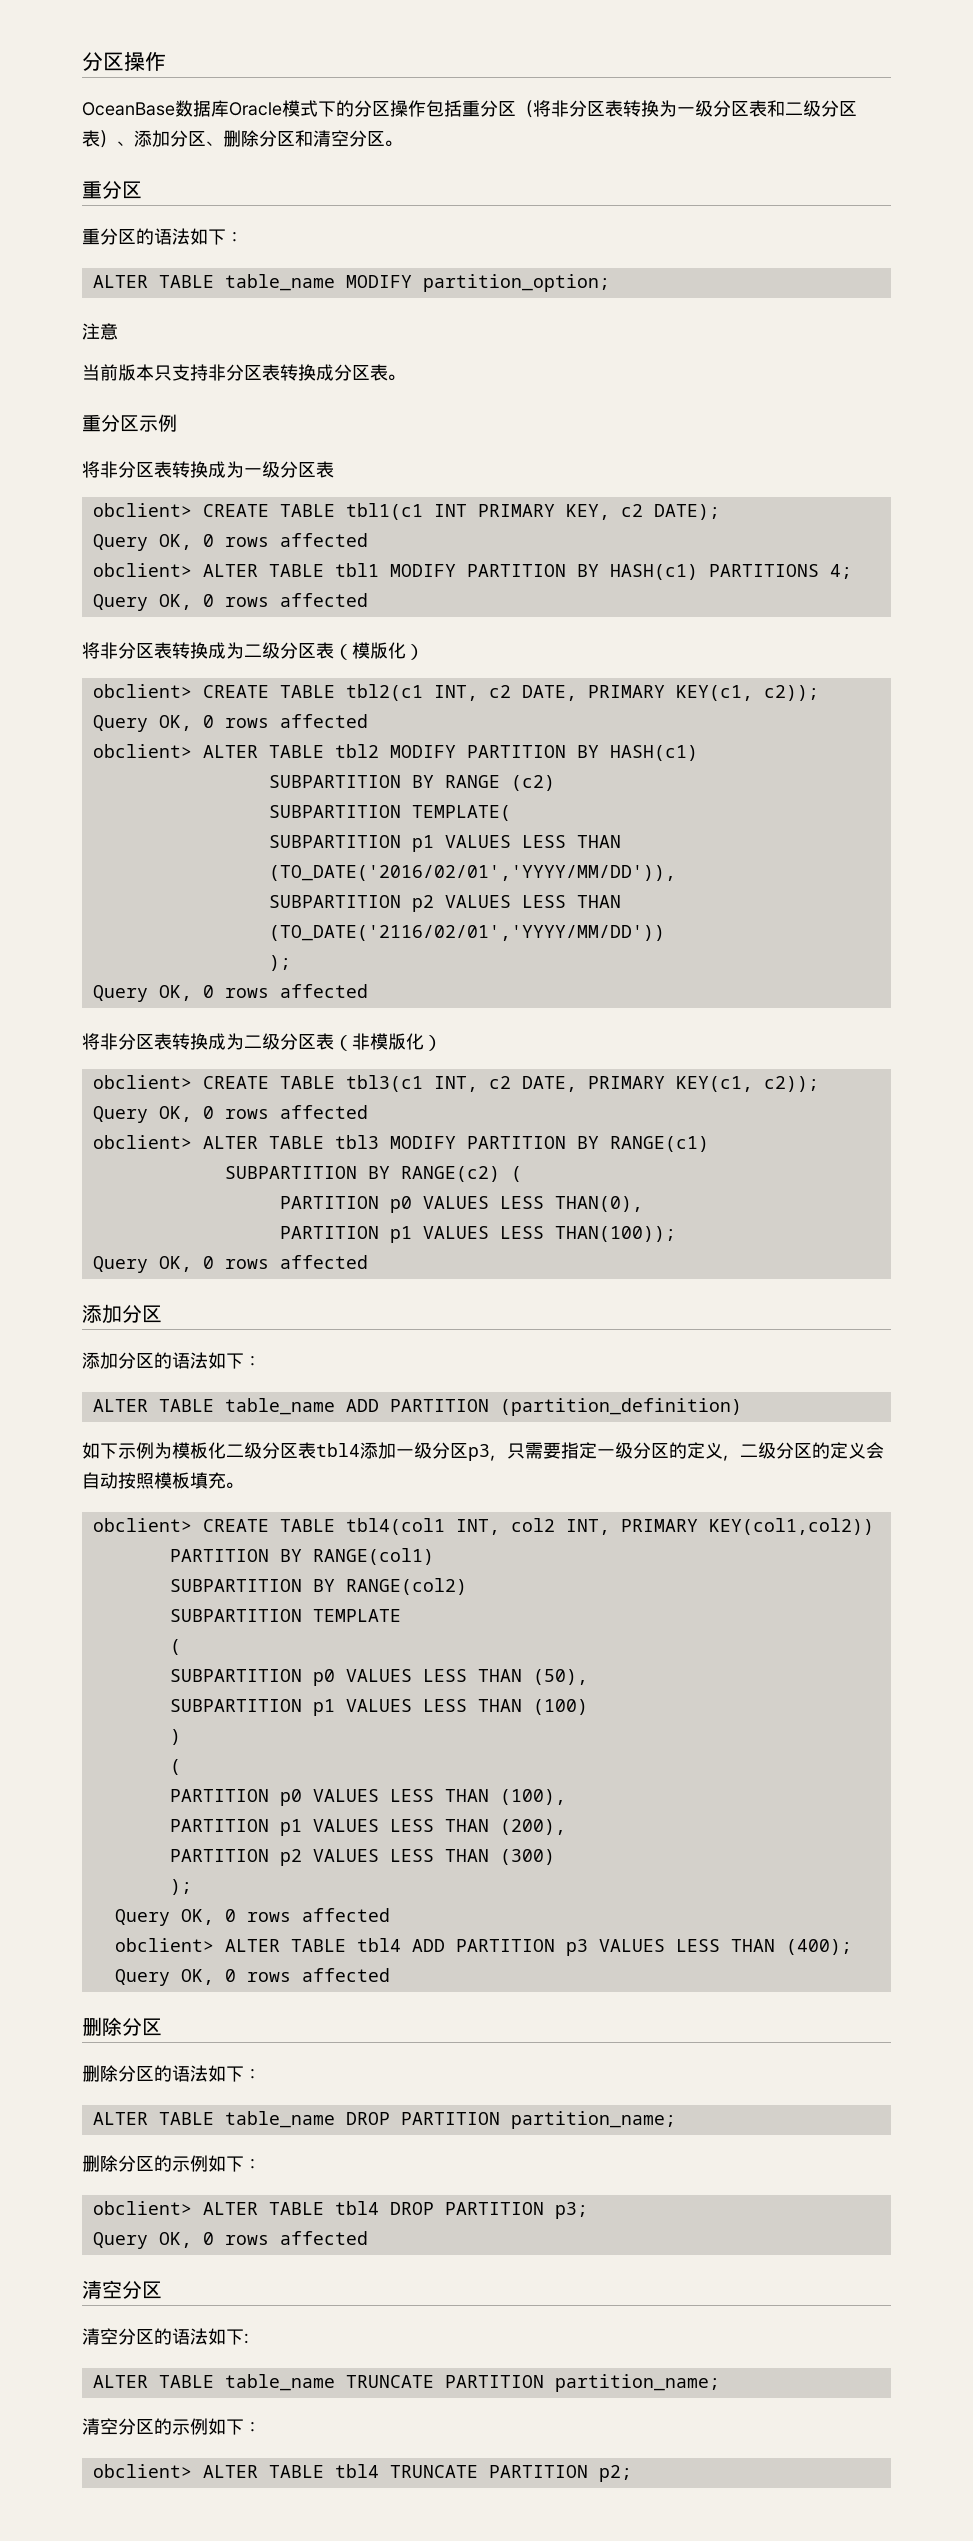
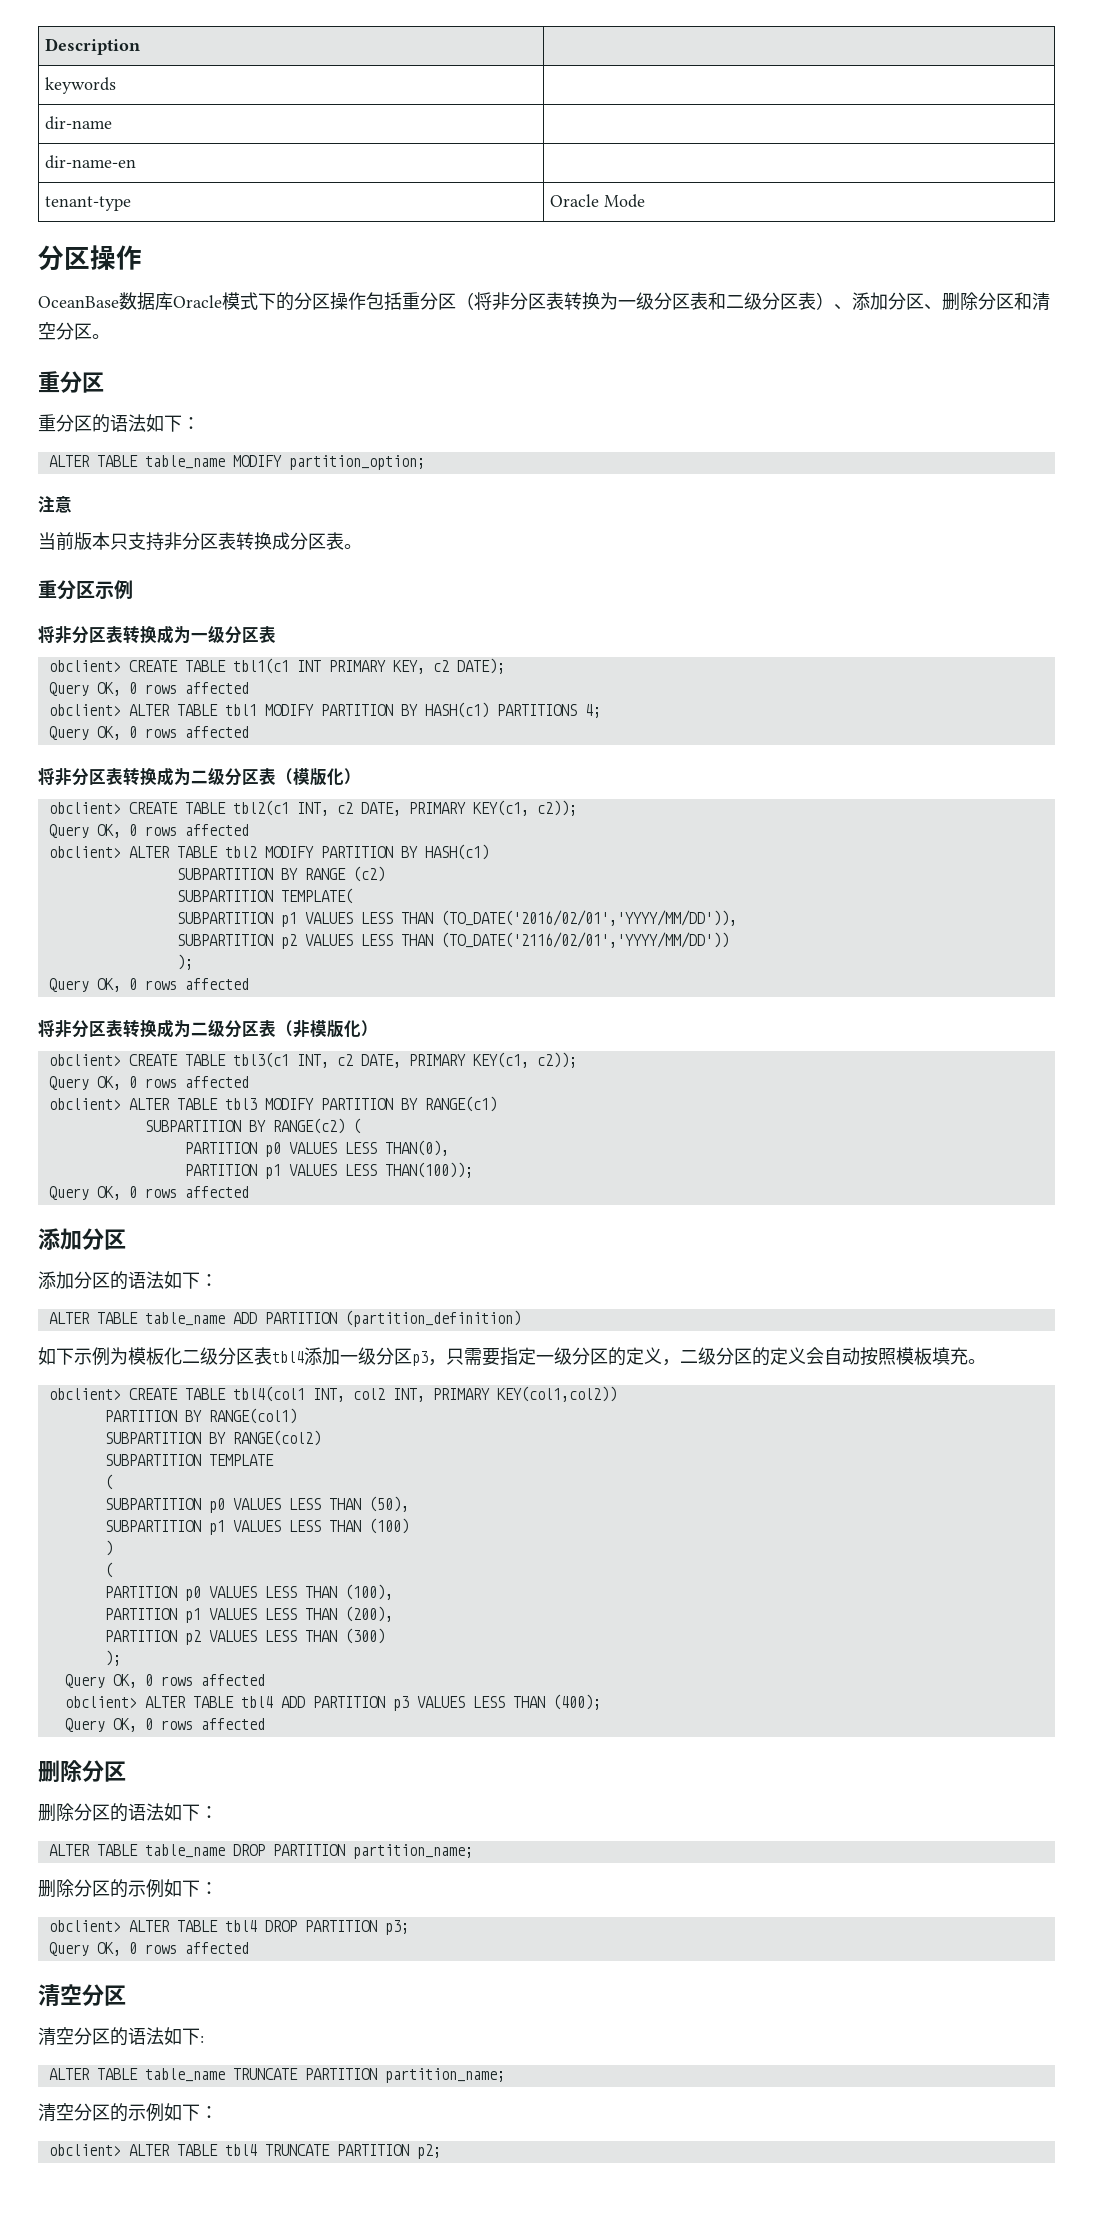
(82, 61) none -> [45,38,141,55] [45,77,117,94] [45,116,113,130] [45,155,137,169] [45,196,132,211] [550,194,646,208] Description | // keywords | // dir-name | // dir-name-en | // tenant-type | Oracle Mode //

